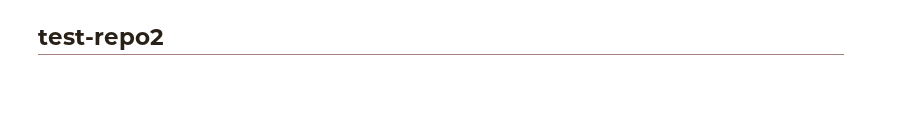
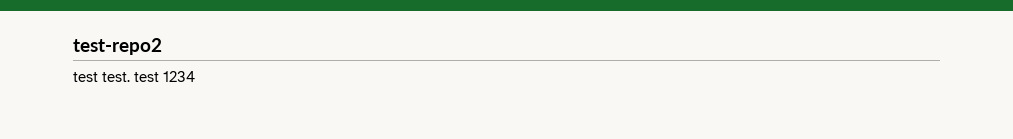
(164, 39) none -> [73,71,195,82] // test test. test 1234

